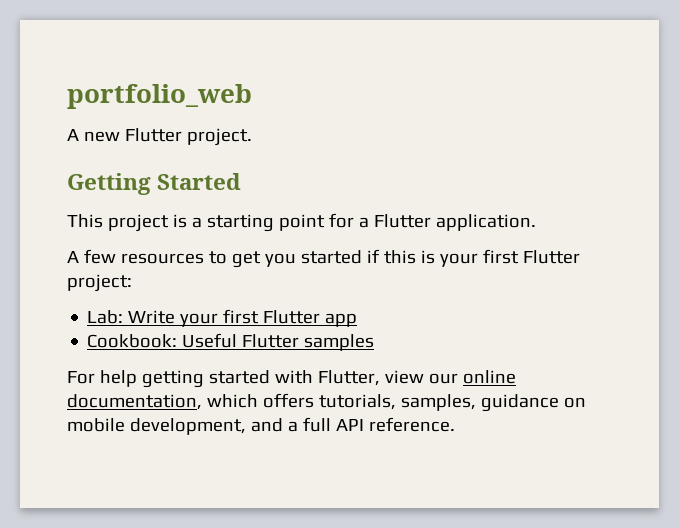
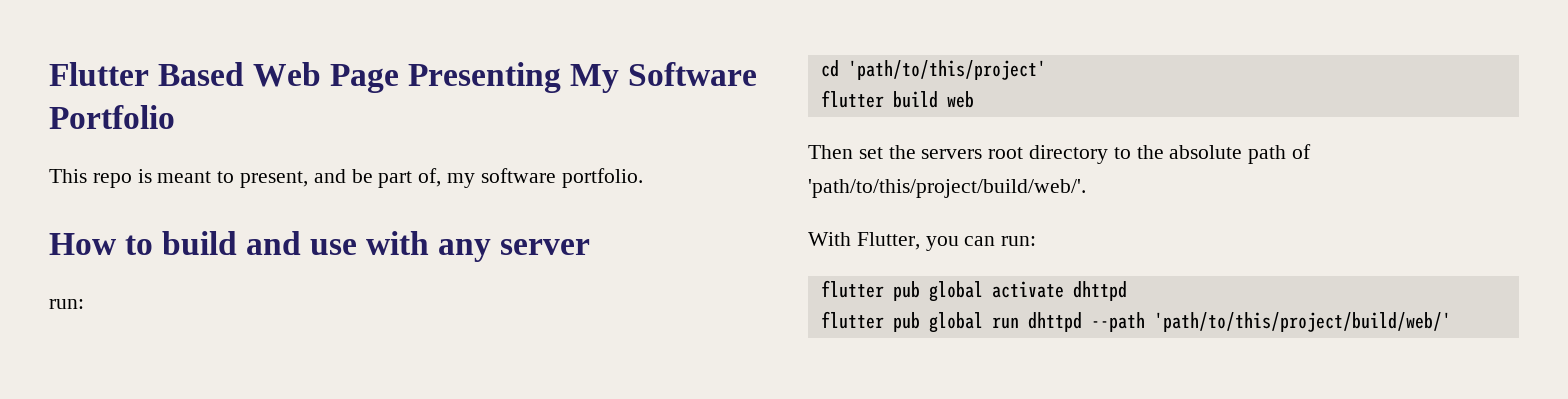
[67,84,252,109] [67,128,252,146] [67,173,242,195] [67,213,536,232] [67,249,580,268] [67,274,132,292] [87,309,358,327] [87,333,375,351] [67,370,516,388] [67,393,586,412] [67,417,455,435] portfolio_web // A new Flutter project. // Getting Started // This project is a starting point for a Flutter application. // A few resources to get you started if this is your first Flutter project: // Lab: Write your first Flutter app // Cookbook: Useful Flutter samples // For help getting started with Flutter, view our online documentation, which offers tutorials, samples, guidance on mobile development, and a full API reference. -> [49,62,758,93] [49,105,175,129] [49,168,643,188] [49,231,591,262] [49,299,84,309] [820,60,1046,80] [820,90,974,108] [808,144,1312,164] [808,179,1086,198] [808,232,1037,251] [820,280,1127,302] [820,311,1451,333] Flutter Based Web Page Presenting My Software Portfolio // This repo is meant to present, and be part of, my software portfolio. // How to build and use with any server // run: // cd 'path/to/this/project' // flutter build web // Then set the servers root directory to the absolute path of 'path/to/this/project/build/web/'. // With Flutter, you can run: // flutter pub global activate dhttpd // flutter pub global run dhttpd --path 'path/to/this/project/build/web/'

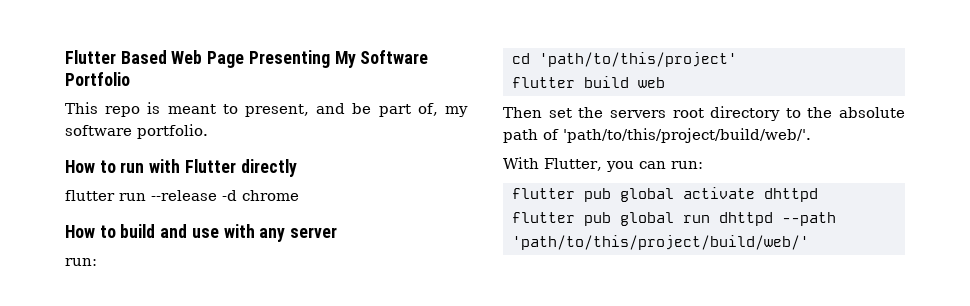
(643, 178) none -> [65,159,297,177] [65,190,299,201] // How to run with Flutter directly // flutter run --release -d chrome

